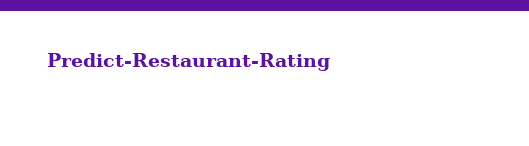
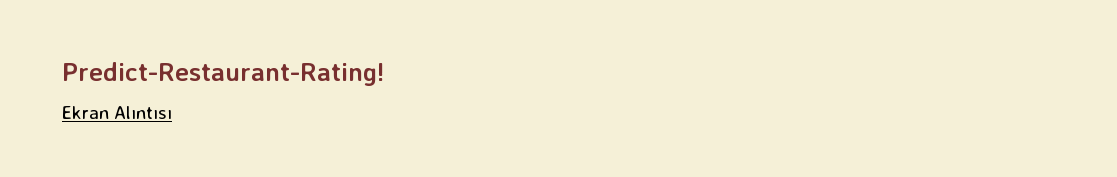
[47,53,330,71] Predict-Restaurant-Rating -> [62,62,385,86] [62,106,173,119] Predict-Restaurant-Rating! // Ekran Alıntısı

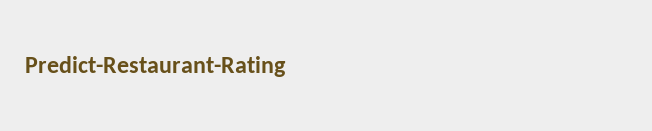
[62,62,385,86] [62,106,173,119] Predict-Restaurant-Rating! // Ekran Alıntısı -> [25,56,286,77] Predict-Restaurant-Rating

